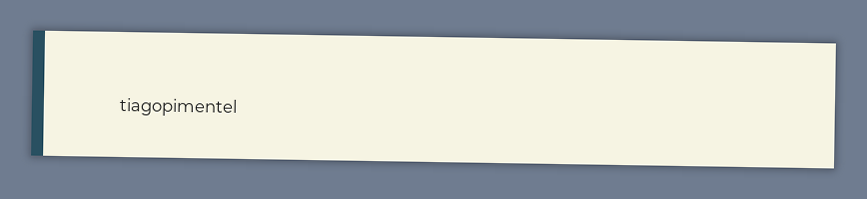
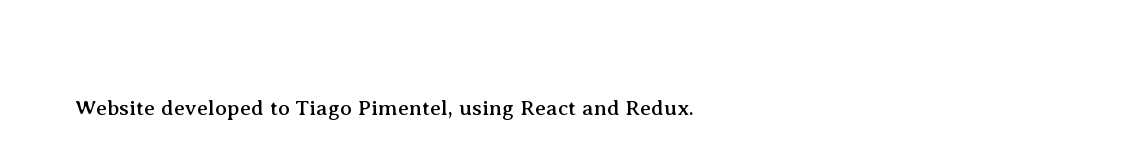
[119,97,237,117] tiagopimentel -> [75,100,695,120] Website developed to Tiago Pimentel, using React and Redux.

